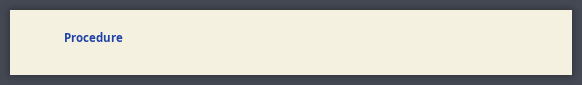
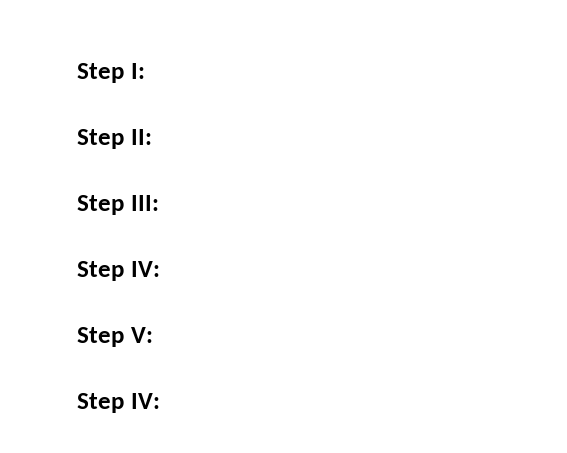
[64,32,123,42] Procedure -> [77,63,145,83] [77,129,152,149] [77,195,159,215] [77,261,160,281] [77,327,153,347] [77,393,160,413] Step I: // Step II: // Step III: // Step IV: // Step V: // Step IV:

